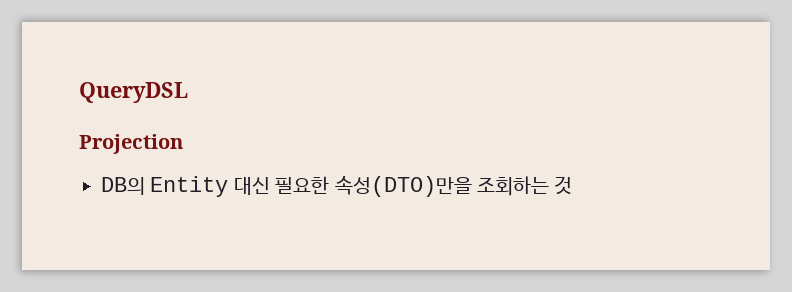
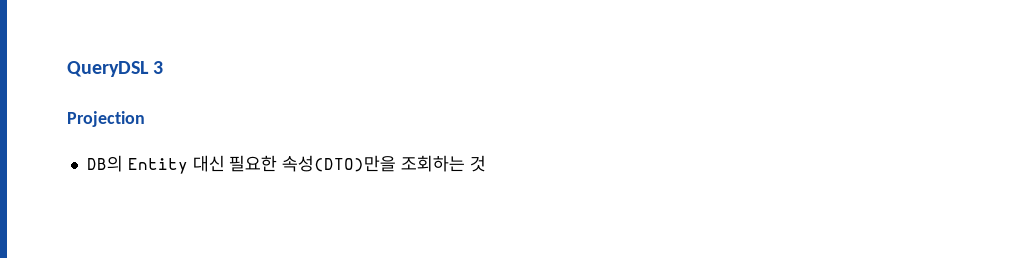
(188, 92) none -> [153,61,164,74] 3

